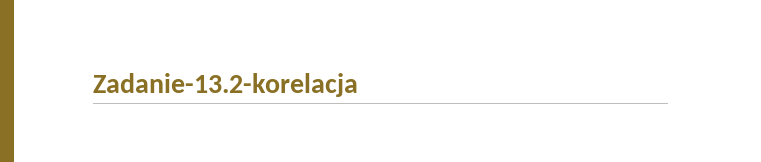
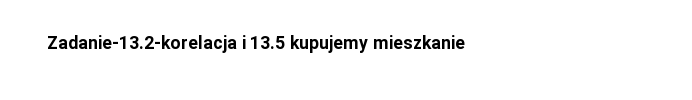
(358, 85) none -> [241,35,465,53] i 13.5 kupujemy mieszkanie

